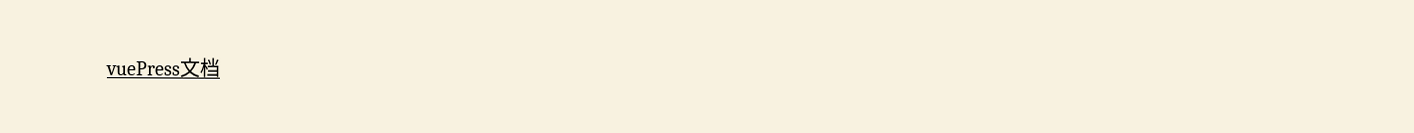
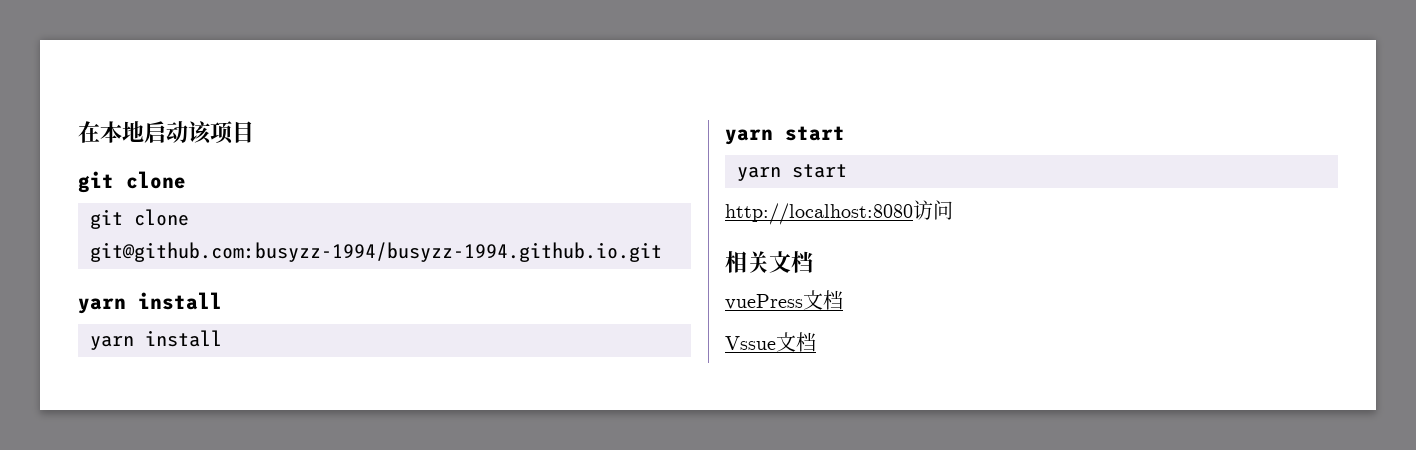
(105, 68) none -> [78,121,254,144] [78,171,186,193] [90,209,189,229] [90,242,662,262] [78,292,222,314] [90,330,222,350] [725,126,845,145] [737,164,847,181] [725,200,953,225] [725,251,813,273] 在本地启动该项目 // git clone // git clone git@github.com:busyzz-1994/busyzz-1994.github.io.git // yarn install // yarn install // yarn start // yarn start // http://localhost:8080访问 // 相关文档 //
(221, 67) none -> [725,332,816,352] // Vssue文档

